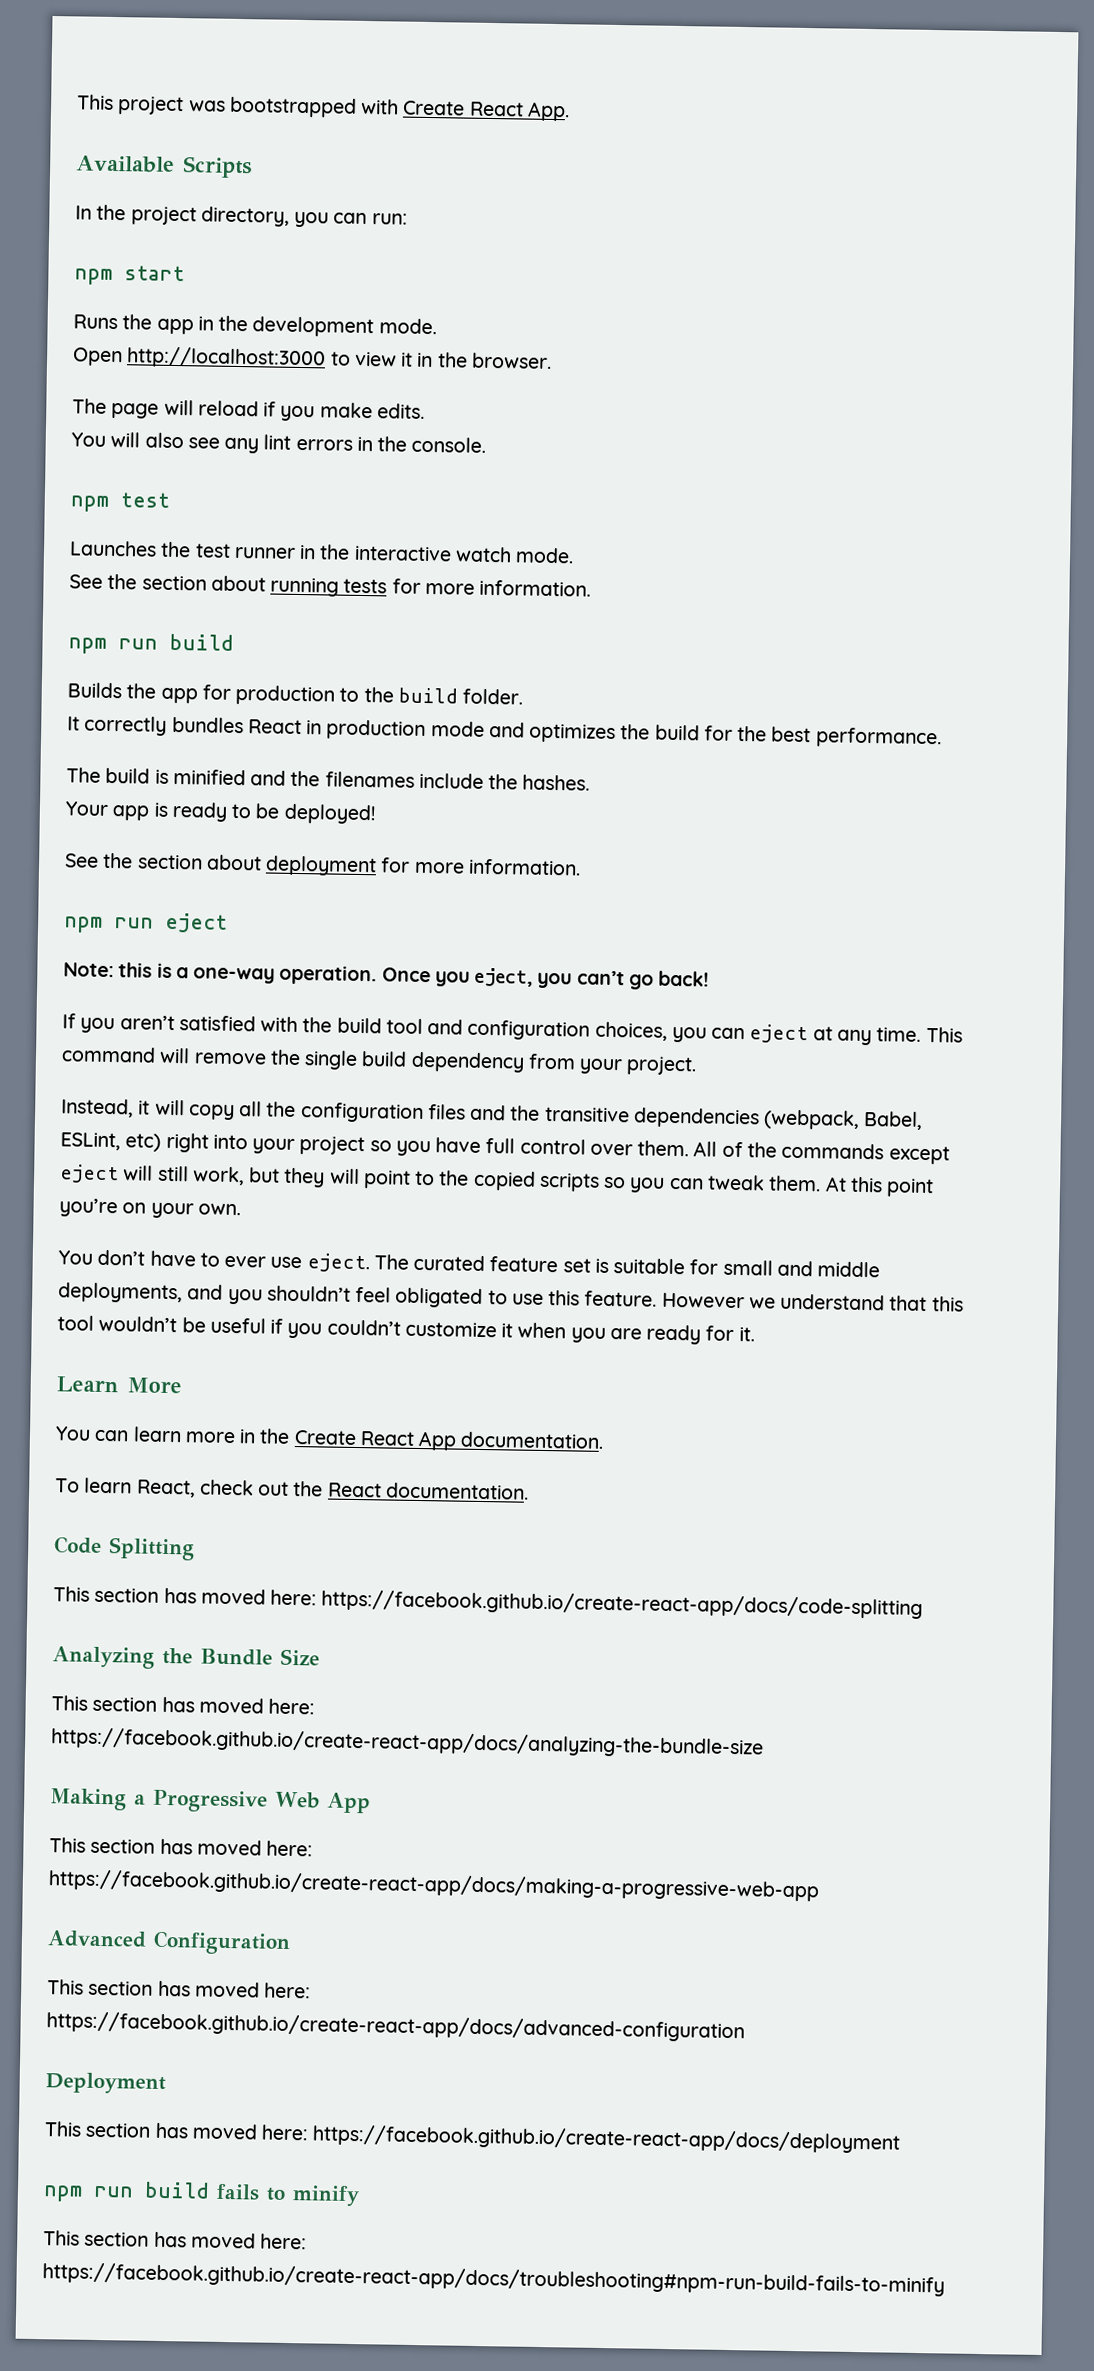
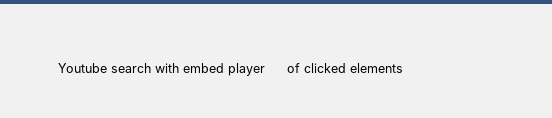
[77,94,570,122] [76,155,252,179] [75,204,408,228] [74,265,185,285] [73,314,437,338] [72,346,552,370] [72,398,425,422] [71,431,487,454] [70,492,170,512] [69,540,575,564] [69,573,592,597] [68,633,234,654] [67,682,524,706] [67,715,942,749] [66,767,591,791] [65,801,377,825] [64,852,581,877] [63,912,228,934] [63,962,710,990] [62,1013,963,1046] [61,1046,698,1076] [61,1098,924,1130] [60,1132,950,1165] [59,1164,935,1198] [59,1198,241,1219] [58,1249,881,1278] [58,1282,964,1312] [57,1315,755,1345] [56,1376,182,1394] [55,1426,605,1451] [55,1477,529,1500] [54,1536,195,1561] [53,1586,924,1620] [52,1646,320,1669] [51,1695,316,1715] [51,1727,764,1759] [50,1788,371,1814] [49,1837,314,1857] [48,1869,819,1902] [47,1930,291,1956] [47,1979,312,1999] [46,2011,745,2043] [45,2072,166,2095] [44,2121,901,2154] [43,2181,360,2207] [43,2230,308,2250] [42,2262,945,2297] This project was bootstrapped with Create React App. // Available Scripts // In the project directory, you can run: // npm start // Runs the app in the development mode. // Open http://localhost:3000 to view it in the browser. // The page will reload if you make edits. // You will also see any lint errors in the console. // npm test // Launches the test runner in the interactive watch mode. // See the section about running tests for more information. // npm run build // Builds the app for production to the build folder. // It correctly bundles React in production mode and optimizes the build for the best performance. // The build is minified and the filenames include the hashes. // Your app is ready to be deployed! // See the section about deployment for more information. // npm run eject // Note: this is a one-way operation. Once you eject, you can’t go back! // If you aren’t satisfied with the build tool and configuration choices, you can eject at any time. This command will remove the single build dependency from your project. // Instead, it will copy all the configuration files and the transitive dependencies (webpack, Babel, ESLint, etc) right into your project so you have full control over them. All of the commands except eject will still work, but they will point to the copied scripts so you can tweak them. At this point you’re on your own. // You don’t have to ever use eject. The curated feature set is suitable for small and middle deployments, and you shouldn’t feel obligated to use this feature. However we understand that this tool wouldn’t be useful if you couldn’t customize it when you are ready for it. // Learn More // You can learn more in the Create React App documentation. // To learn React, check out the React documentation. // Code Splitting // This section has moved here: https://facebook.github.io/create-react-app/docs/code-splitting // Analyzing the Bundle Size // This section has moved here: https://facebook.github.io/create-react-app/docs/analyzing-the-bundle-size // Making a Progressive Web App // This section has moved here: https://facebook.github.io/create-react-app/docs/making-a-progressive-web-app // Advanced Configuration // This section has moved here: https://facebook.github.io/create-react-app/docs/advanced-configuration // Deployment // This section has moved here: https://facebook.github.io/create-react-app/docs/deployment // npm run build fails to minify // This section has moved here: https://facebook.github.io/create-react-app/docs/troubleshooting#npm-run-build-fails-to-minify -> [58,63,403,76] Youtube search with embed player of clicked elements

